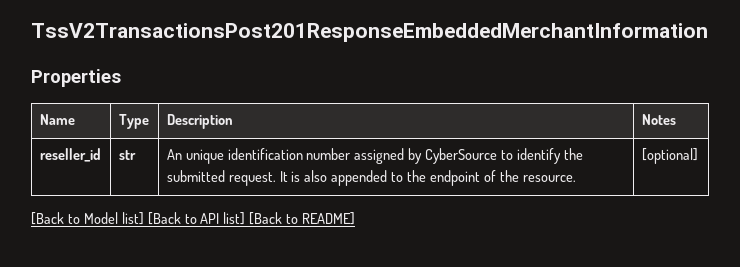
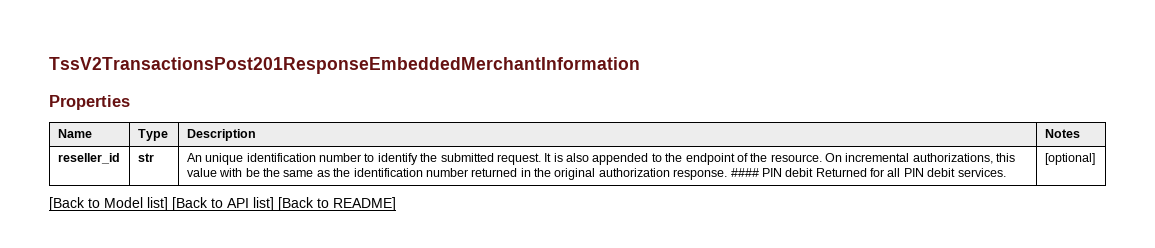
[354,148,498,164] assigned by CyberSource -> (362, 157) none
(576, 178) none -> [825,153,1016,164] [186,168,1006,180] On incremental authorizations, this value with be the same as the identification number returned in the original authorization response. #### PIN debit Returned for all PIN debit services.

